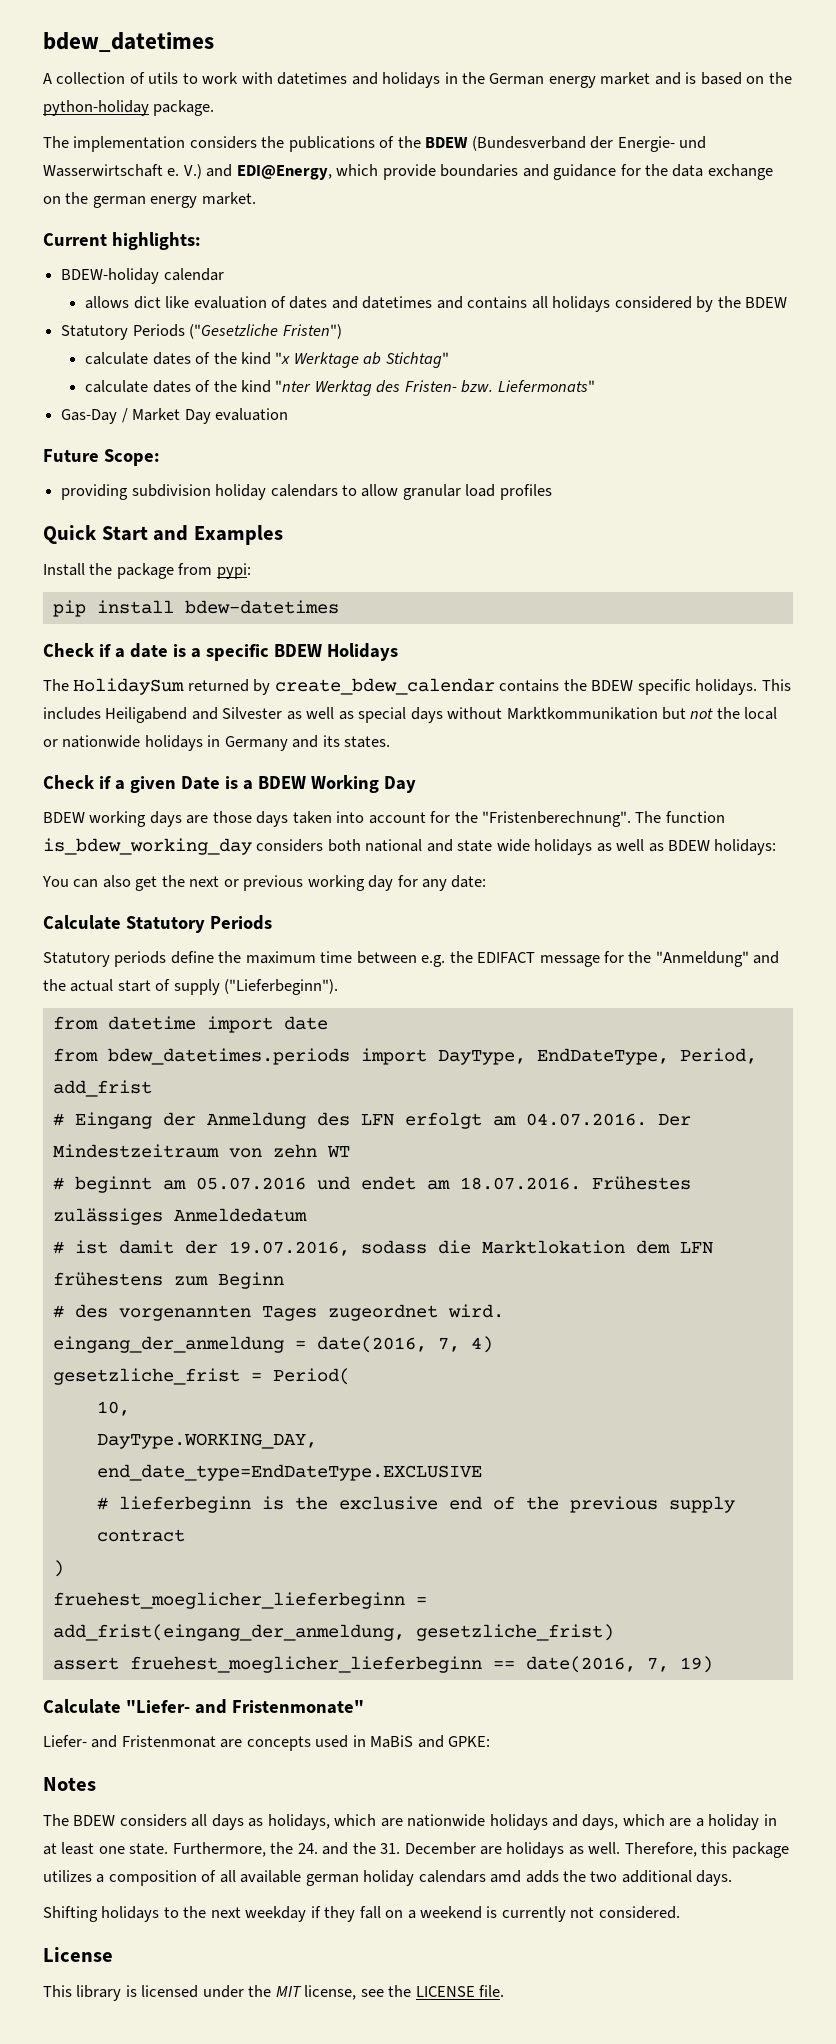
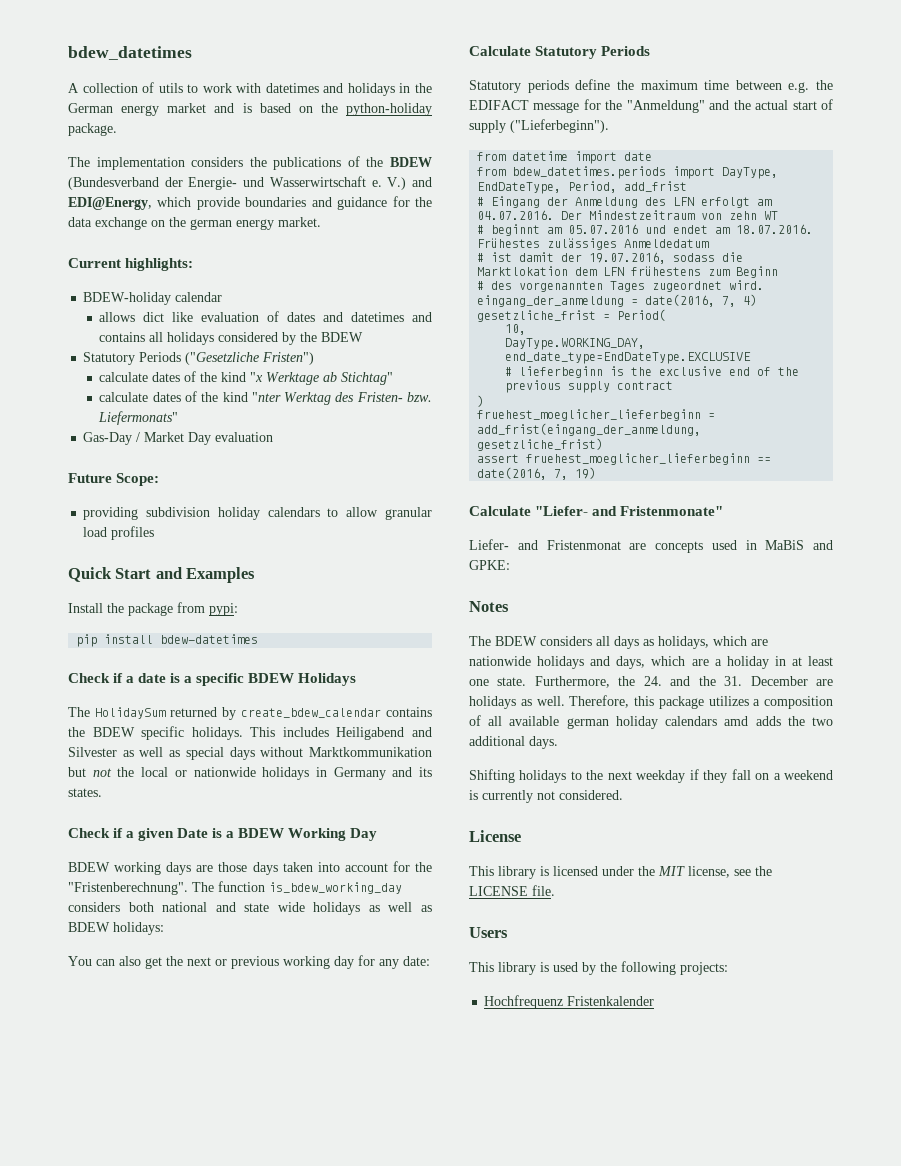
(505, 1991) none -> [469,927,508,938] [469,961,728,975] [484,995,655,1009] // Users // This library is used by the following projects: // Hochfrequenz Fristenkalender

